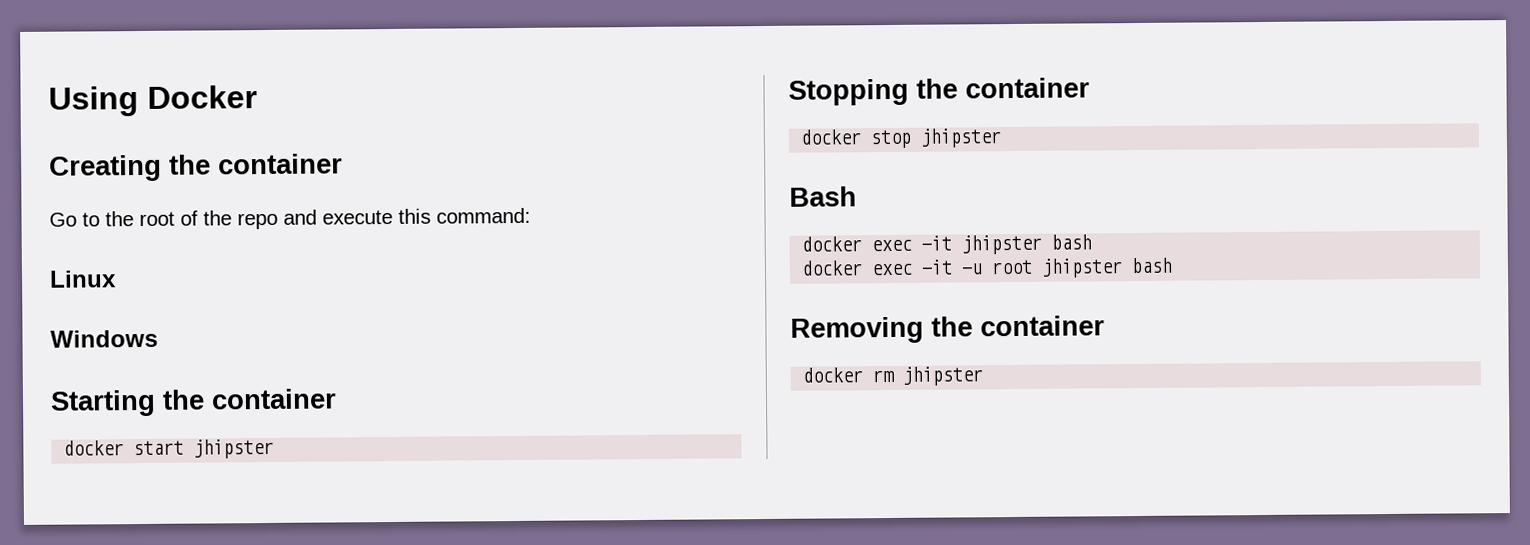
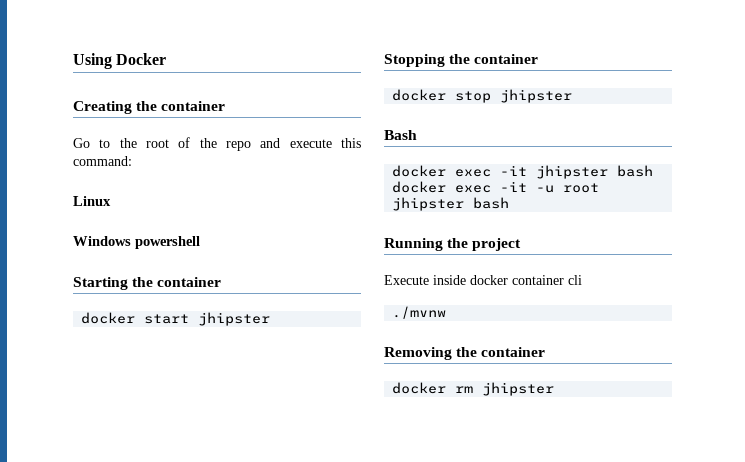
(158, 338) none -> [135,236,200,249] powershell
(1174, 265) none -> [384,238,522,251] [384,275,582,285] [392,306,447,319] // Running the project // Execute inside docker container cli // ./mvnw

